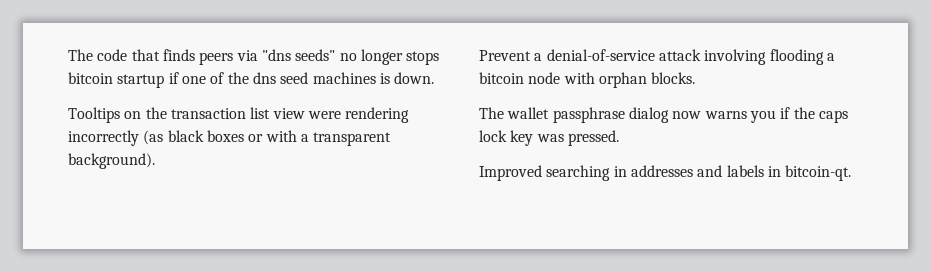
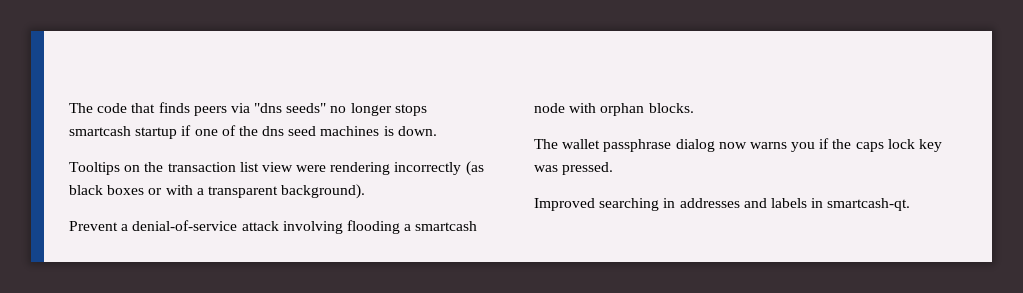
[68,72,113,84] bitcoin -> [69,126,131,136] smartcash
[479,72,524,84] bitcoin -> [415,221,478,231] smartcash
[785,165,852,181] bitcoin-qt. -> [827,198,911,211] smartcash-qt.

